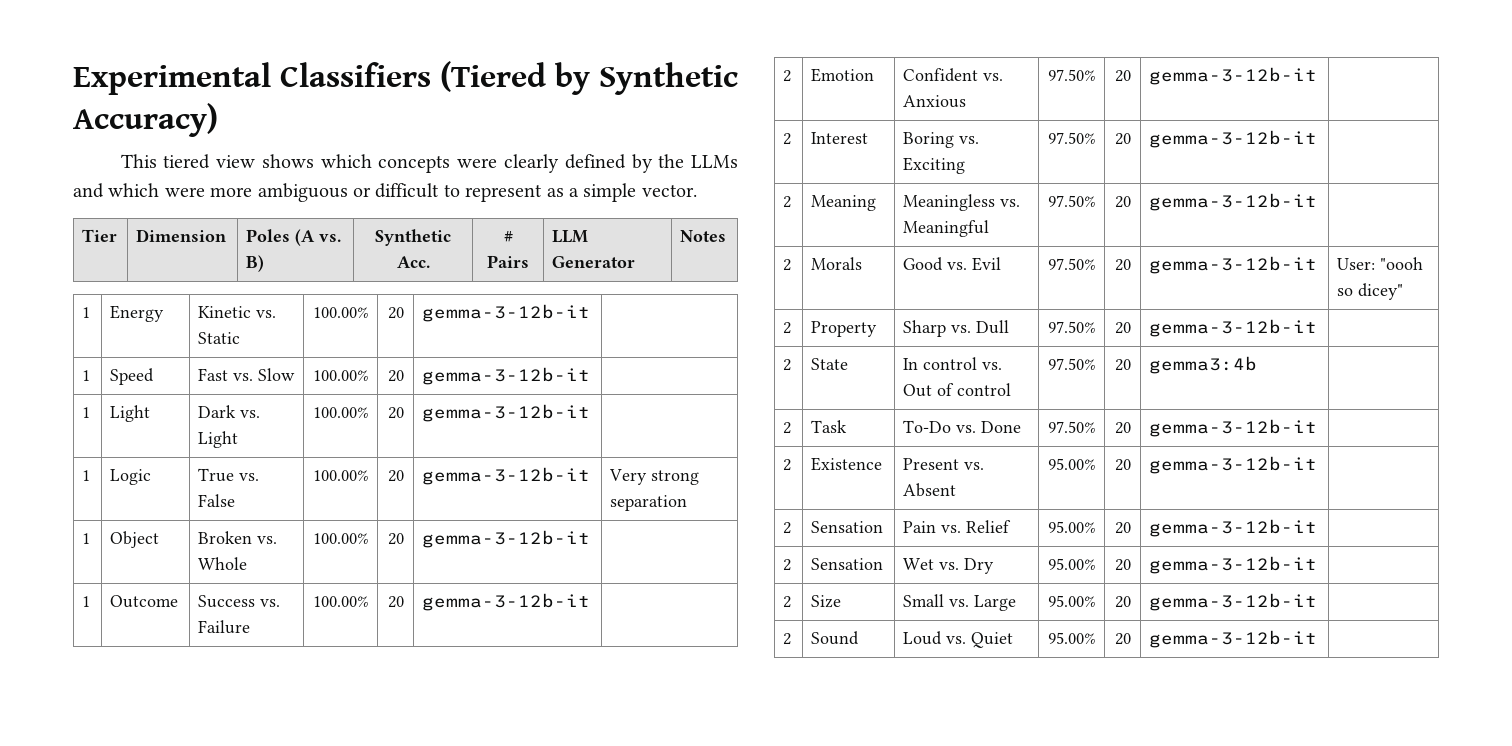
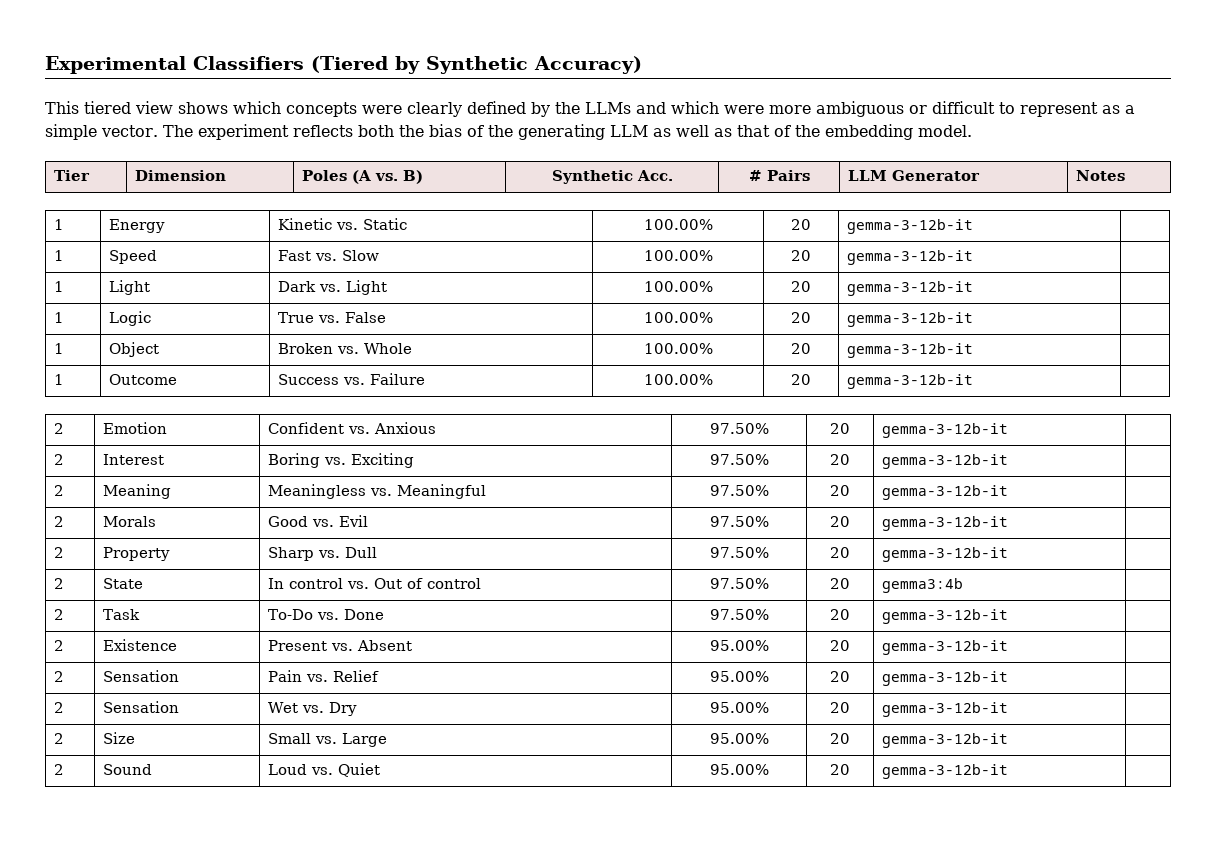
(697, 190) none -> [162,124,972,140] The experiment reflects both the bias of the generating LLM as well as that of the embedding model.
[609,469,700,485] [610,495,688,511] Very strong separation -> (973, 319) none
[1337,257,1424,270] [1337,283,1404,300] User: "oooh so dicey" -> (1008, 523) none

